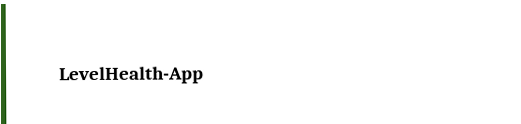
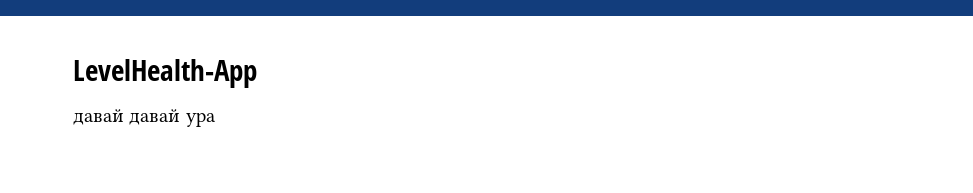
(204, 75) none -> [73,109,216,127] // давай давай ура

